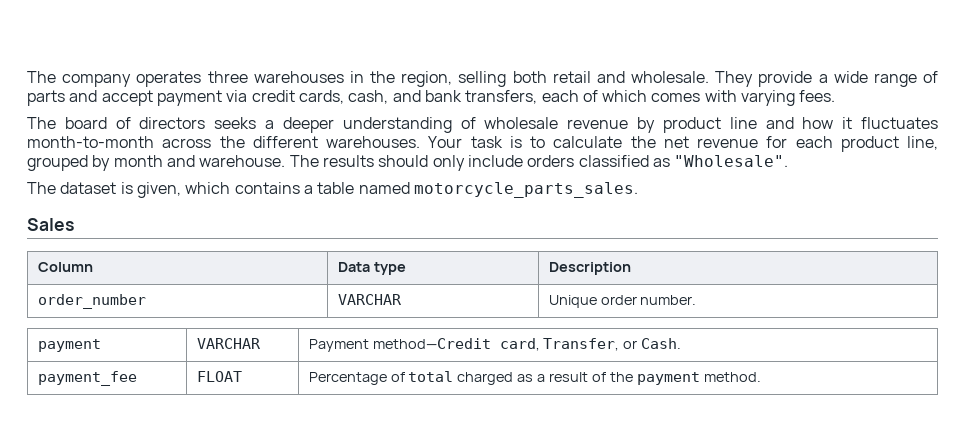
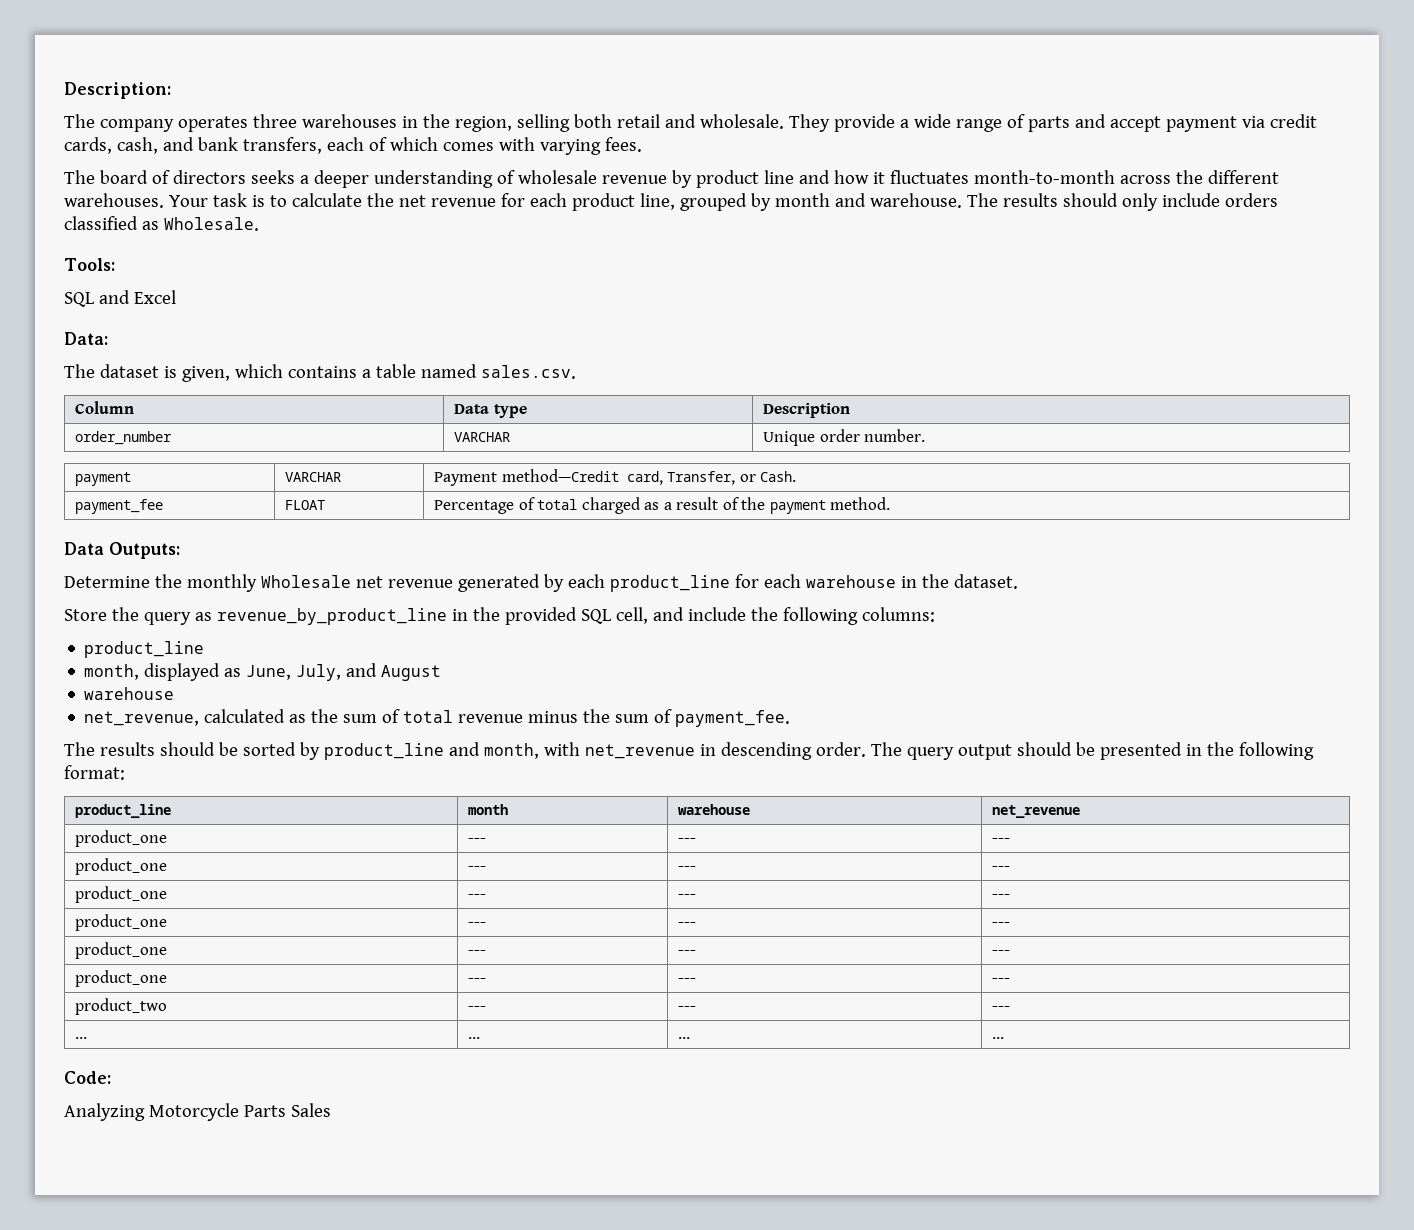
(27, 77) none -> [64,82,171,99] Description: //
[674,155,789,167] "Wholesale". -> [163,217,259,231] [64,258,115,271] [64,290,176,307] [64,332,108,345] Wholesale. // Tools: // SQL and Excel // Data:
[413,182,638,198] [27,218,74,231] motorcycle_parts_sales. // Sales -> [480,365,576,379] sales.csv.
(761, 377) none -> [64,542,180,559] [64,574,1018,592] [64,607,935,625] [84,641,205,658] [84,663,442,681] [84,687,175,700] [84,709,791,727] [64,742,1314,760] [64,765,125,780] [75,804,172,818] [468,804,509,815] [678,804,751,815] [992,805,1081,818] [75,830,168,847] [468,838,487,843] [678,838,697,843] [992,838,1011,843] [75,858,168,875] [468,866,487,871] [678,866,697,871] [992,866,1011,871] [75,886,168,903] [468,894,487,899] [678,894,697,899] [992,894,1011,899] [75,914,168,931] [468,922,487,927] [678,922,697,927] [992,922,1011,927] [75,942,168,959] [468,950,487,955] [678,950,697,955] [992,950,1011,955] [75,970,168,987] [468,978,487,983] [678,978,697,983] [992,978,1011,983] [75,998,168,1015] [468,1006,487,1011] [678,1006,697,1011] [992,1006,1011,1011] [75,1037,88,1039] [468,1037,481,1039] [678,1037,691,1039] [992,1037,1005,1039] [64,1071,111,1084] [64,1103,331,1121] // Data Outputs: // Determine the monthly Wholesale net revenue generated by each product_line for each warehouse in the dataset. // Store the query as revenue_by_product_line in the provided SQL cell, and include the following columns: // product_line // month, displayed as June, July, and August // warehouse // net_revenue, calculated as the sum of total revenue minus the sum of payment_fee. // The results should be sorted by product_line and month, with net_revenue in descending order. The query output should be presented in the following format: // product_line | month | warehouse | net_revenue // product_one | --- | --- | --- // product_one | --- | --- | --- // product_one | --- | --- | --- // product_one | --- | --- | --- // product_one | --- | --- | --- // product_one | --- | --- | --- // product_two | --- | --- | --- // ... | ... | ... | ... // Code: // Analyzing Motorcycle Parts Sales

